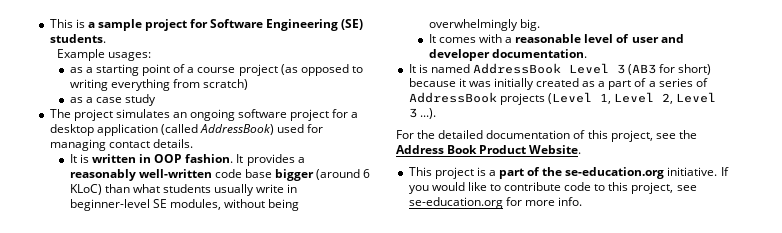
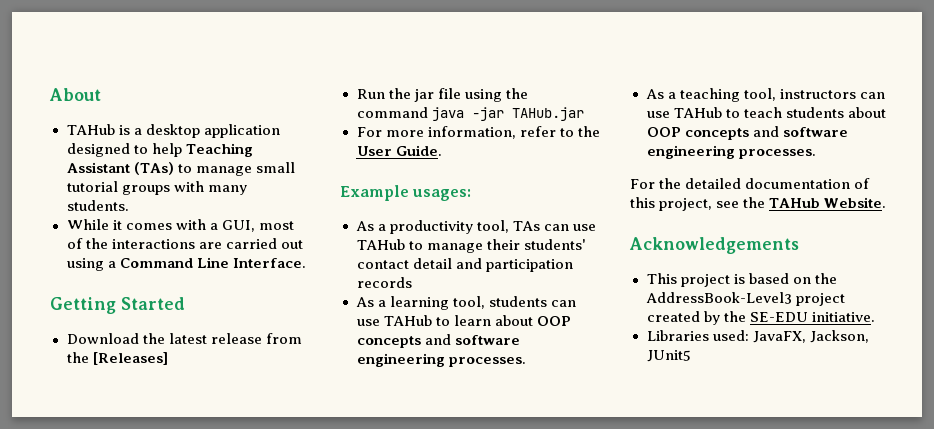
[49,19,364,31] [49,34,106,43] [57,49,152,61] [69,64,363,76] [69,79,249,91] [69,94,157,106] [49,109,359,121] [49,124,324,136] [49,139,193,151] [69,154,305,166] [69,169,371,181] [69,184,298,196] [69,199,300,211] [428,19,540,31] [428,34,684,43] [428,49,587,61] [408,63,712,75] [408,78,708,90] [408,92,717,105] [408,108,436,119] This is a sample project for Software Engineering (SE) students. // Example usages: // as a starting point of a course project (as opposed to writing everything from scratch) // as a case study // The project simulates an ongoing software project for a desktop application (called AddressBook) used for managing contact details. // It is written in OOP fashion. It provides a reasonably well-written code base bigger (around 6 KLoC) than what students usually write in beginner-level SE modules, without being overwhelmingly big. // It comes with a reasonable level of user and developer documentation. // It is named AddressBook Level 3 (AB3 for short) because it was initially created as a part of a series of AddressBook projects (Level 1, Level 2, Level 3 ...). -> [49,88,101,101] [66,124,280,138] [66,143,253,157] [66,162,295,176] [66,181,247,195] [66,200,129,211] [66,219,294,232] [66,238,303,249] [66,257,306,271] [50,297,185,314] [66,333,302,344] [66,352,168,365] [356,88,528,102] [356,107,584,121] [356,126,600,139] [356,145,442,156] [340,185,472,201] [355,220,596,234] [356,239,586,253] [356,258,573,272] [356,277,412,288] [355,296,576,310] [356,315,571,326] [356,334,520,348] [356,353,526,367] [645,88,885,102] [646,107,886,118] [646,126,848,140] [646,145,816,159] About // TAHub is a desktop application designed to help Teaching Assistant (TAs) to manage small tutorial groups with many students. // While it comes with a GUI, most of the interactions are carried out using a Command Line Interface. // Getting Started // Download the latest release from the [Releases] // Run the jar file using the command java -jar TAHub.jar // For more information, refer to the User Guide. // Example usages: // As a productivity tool, TAs can use TAHub to manage their students' contact detail and participation records // As a learning tool, students can use TAHub to learn about OOP concepts and software engineering processes. // As a teaching tool, instructors can use TAHub to teach students about OOP concepts and software engineering processes.
[396,145,527,154] Address Book Product -> [769,198,821,208] TAHub
(582, 149) none -> [629,237,799,254] // Acknowledgements
[488,167,729,179] [408,182,697,194] [408,197,582,209] a part of the se-education.org initiative. If you would like to contribute code to this project, see se-education.org for more info. -> [748,273,837,284] [645,292,845,306] [646,311,875,325] [646,330,869,343] [646,350,691,362] based on the AddressBook-Level3 project created by the SE-EDU initiative. // Libraries used: JavaFX, Jackson, JUnit5

